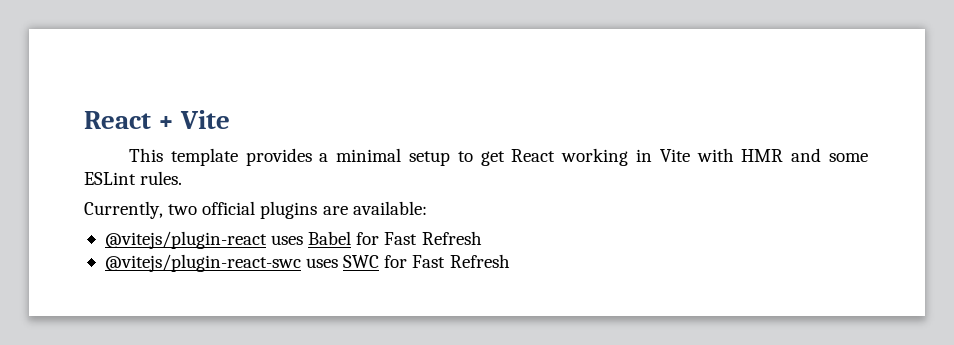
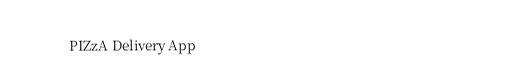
[84,110,231,129] [129,148,868,166] [84,171,183,185] [84,201,427,219] [104,231,482,249] [104,254,510,272] React + Vite // This template provides a minimal setup to get React working in Vite with HMR and some ESLint rules. // Currently, two official plugins are available: // @vitejs/plugin-react uses Babel for Fast Refresh // @vitejs/plugin-react-swc uses SWC for Fast Refresh -> [68,39,198,55] PIZzA Delivery App

